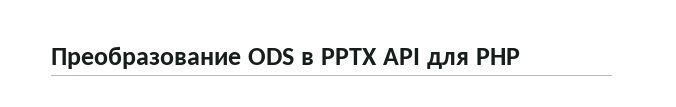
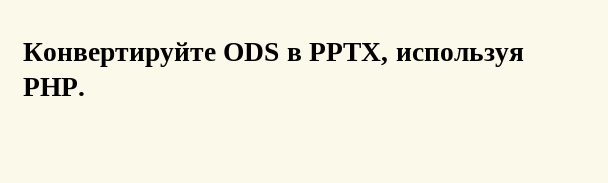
[51,46,241,69] Преобразование -> [23,42,216,67] Конвертируйте
[321,48,521,69] PPTX API для PHP -> [309,43,524,67] [23,78,85,96] PPTX, используя PHP.

